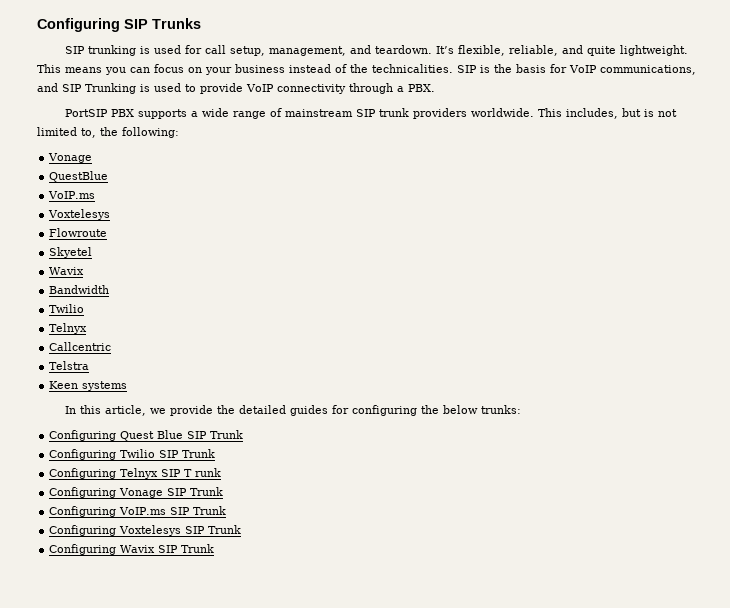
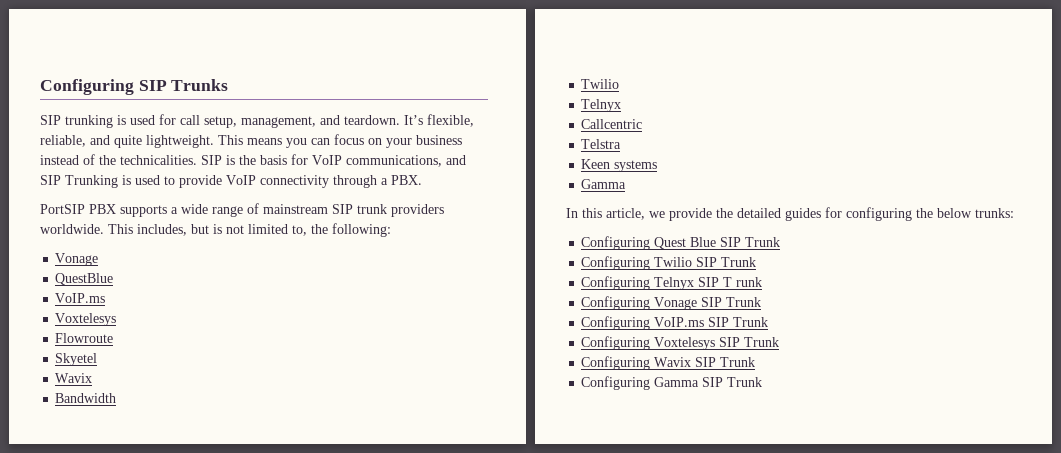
(128, 386) none -> [581,179,627,189] // Gamma
(215, 548) none -> [581,376,763,390] // Configuring Gamma SIP Trunk

